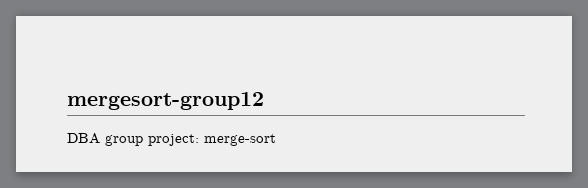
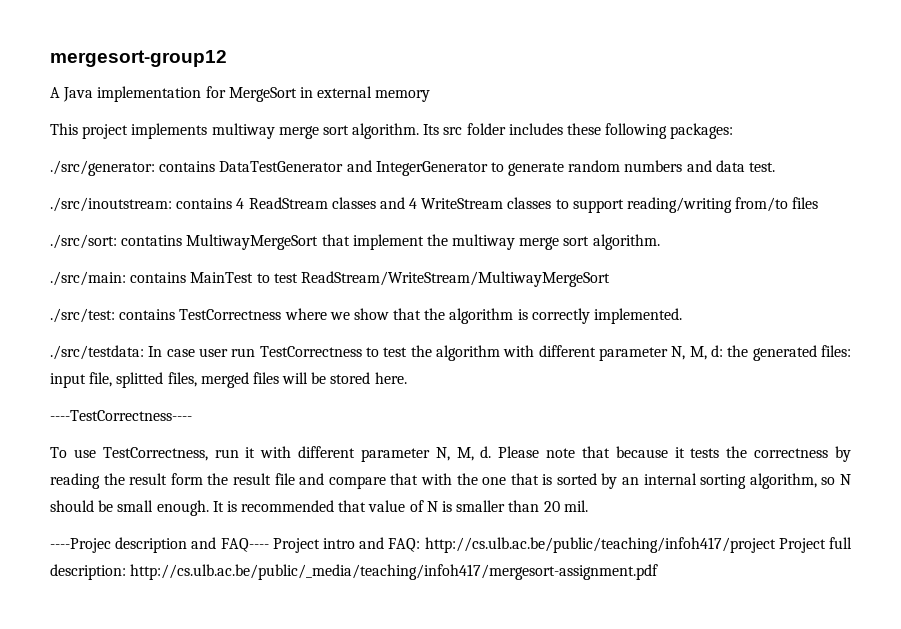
[67,133,276,146] DBA group project: merge-sort -> [50,86,431,102] [50,123,734,139] [50,160,776,176] [50,197,819,213] [50,234,660,250] [50,271,610,287] [50,308,683,324] [50,345,852,361] [50,372,407,388] [50,410,192,421] [50,446,852,462] [50,473,851,489] [50,500,588,516] [50,537,852,553] [50,564,659,580] A Java implementation for MergeSort in external memory // This project implements multiway merge sort algorithm. Its src folder includes these following packages: // ./src/generator: contains DataTestGenerator and IntegerGenerator to generate random numbers and data test. // ./src/inoutstream: contains 4 ReadStream classes and 4 WriteStream classes to support reading/writing from/to files // ./src/sort: contatins MultiwayMergeSort that implement the multiway merge sort algorithm. // ./src/main: contains MainTest to test ReadStream/WriteStream/MultiwayMergeSort // ./src/test: contains TestCorrectness where we show that the algorithm is correctly implemented. // ./src/testdata: In case user run TestCorrectness to test the algorithm with different parameter N, M, d: the generated files: input file, splitted files, merged files will be stored here. // ----TestCorrectness---- // To use TestCorrectness, run it with different parameter N, M, d. Please note that because it tests the correctness by reading the result form the result file and compare that with the one that is sorted by an internal sorting algorithm, so N should be small enough. It is recommended that value of N is smaller than 20 mil. // ----Projec description and FAQ---- Project intro and FAQ: http://cs.ulb.ac.be/public/teaching/infoh417/project Project full description: http://cs.ulb.ac.be/public/_media/teaching/infoh417/mergesort-assignment.pdf

